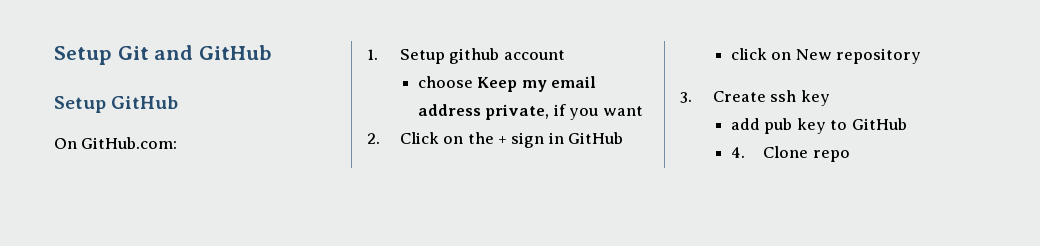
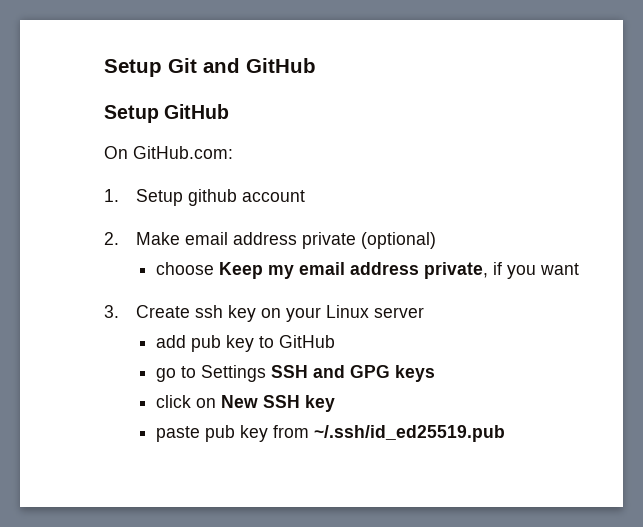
(565, 55) none -> [104,232,437,249] // 2. Make email address private (optional)
[367,132,624,148] [730,48,922,64] // 2. Click on the + sign in GitHub // click on New repository -> (579, 269) none
(830, 98) none -> [261,305,425,322] on your Linux server
[730,146,850,162] 4. Clone repo -> [155,365,435,382] [155,395,335,412] [155,425,505,442] go to Settings SSH and GPG keys // click on New SSH key // paste pub key from ~/.ssh/id_ed25519.pub

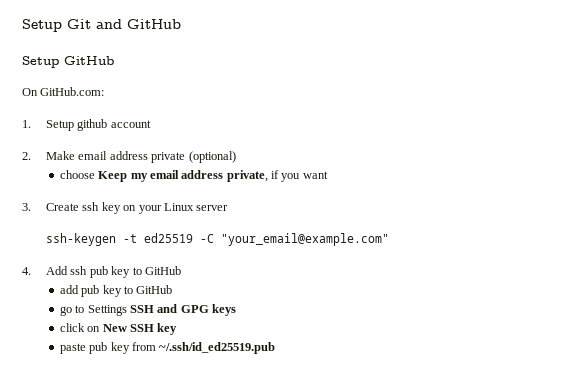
(425, 312) none -> [46,233,390,246] [22,266,181,278] // ssh-keygen -t ed25519 -C "your_email@example.com" // 4. Add ssh pub key to GitHub

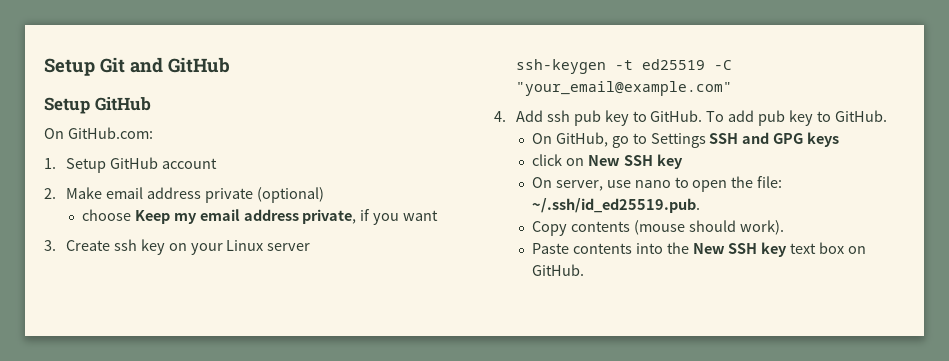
[77,119,108,131] github -> [109,157,158,169] GitHub
[144,266,181,275] GitHub // -> [650,110,725,122] GitHub. To
[136,285,173,294] GitHub // -> [834,110,887,122] [531,132,608,147] GitHub. // On GitHub,
[59,342,276,354] paste pub key from ~/.ssh/id_ed25519.pub -> [531,176,783,192] [531,198,700,213] [531,220,784,236] [531,242,867,257] [531,264,584,276] On server, use nano to open the file: ~/.ssh/id_ed25519.pub. // Copy contents (mouse should work). // Paste contents into the New SSH key text box on GitHub.

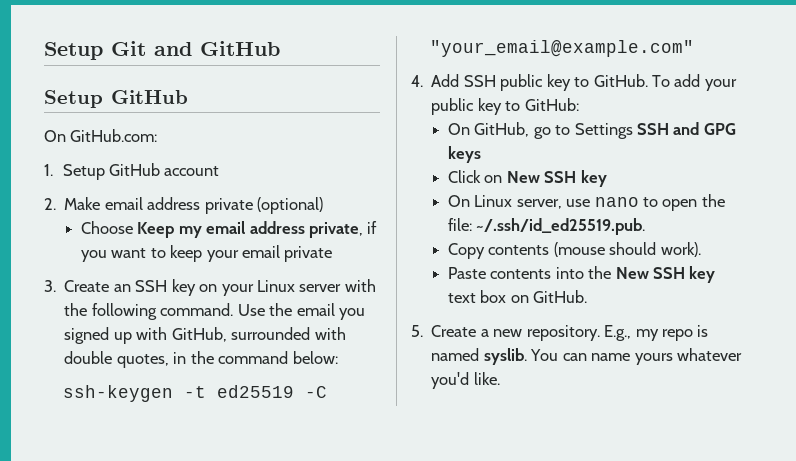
[81,209,131,221] choose -> [80,221,133,234] Choose
(439, 215) none -> [150,245,333,262] to keep your email private
[113,239,137,251] ssh -> [113,280,168,292] an SSH
(311, 247) none -> [344,279,376,292] [64,303,365,320] [64,327,346,344] [64,351,338,368] with the following command. Use the email you signed up with GitHub, surrounded with double quotes, in the command below:
[546,110,601,126] ssh pub -> [463,74,544,91] SSH public
[758,110,887,126] pub key to GitHub. -> [704,79,737,91] [431,98,579,115] your public key to GitHub:
[531,154,562,166] click -> [447,170,481,183] Click
(552, 182) none -> [474,195,513,207] Linux
(584, 270) none -> [411,325,709,341] [431,348,742,365] [431,372,500,389] // 5. Create a new repository. E.g., my repo is named syslib. You can name yours whatever you'd like.

